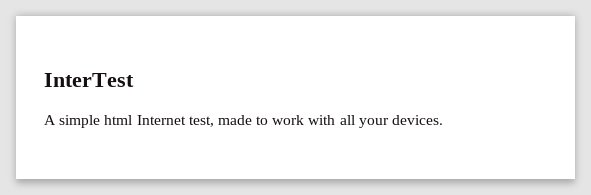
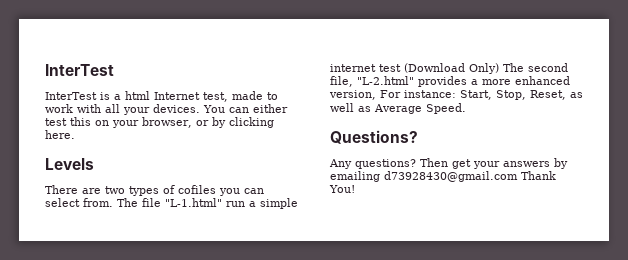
[44,115,101,128] A simple -> [45,92,121,100] InterTest is a
(444, 120) none -> [203,104,288,113] [45,117,274,128] [45,130,75,139] [45,158,94,170] [45,185,264,196] [45,198,298,209] [330,63,568,74] [330,76,570,87] [329,90,583,100] [330,103,466,114] [330,130,418,144] [329,158,568,169] [330,171,556,182] [329,185,355,193] You can either test this on your browser, or by clicking here. // Levels // There are two types of cofiles you can select from. The file "L-1.html" run a simple internet test (Download Only) The second file, "L-2.html" provides a more enhanced version, For instance: Start, Stop, Reset, as well as Average Speed. // Questions? // Any questions? Then get your answers by emailing d73928430@gmail.com Thank You!

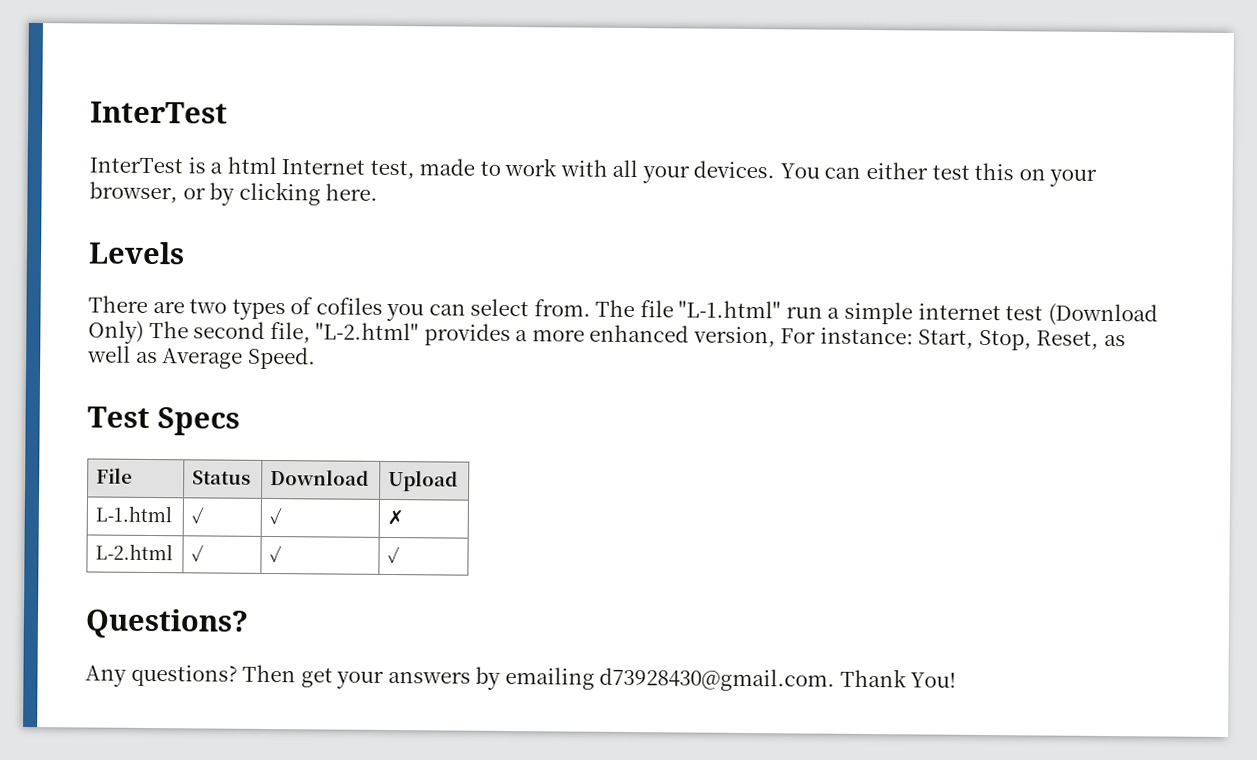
(466, 108) none -> [87,406,240,436] [96,467,134,484] [192,470,252,485] [270,469,370,486] [388,469,459,492] [95,505,173,523] [191,506,205,524] [269,507,283,525] [387,509,405,526] [95,543,174,561] [191,544,205,562] [269,544,283,563] [387,545,401,564] // Test Specs // File | Status | Download | Upload // L-1.html | ✓ | ✓ | ✗ // L-2.html | ✓ | ✓ | ✓
[384,171,518,182] d73928430@gmail.com -> [599,667,836,692] d73928430@gmail.com.

